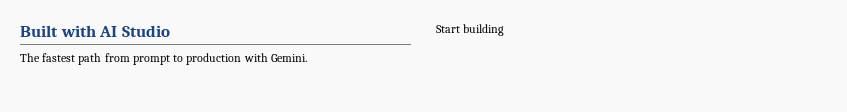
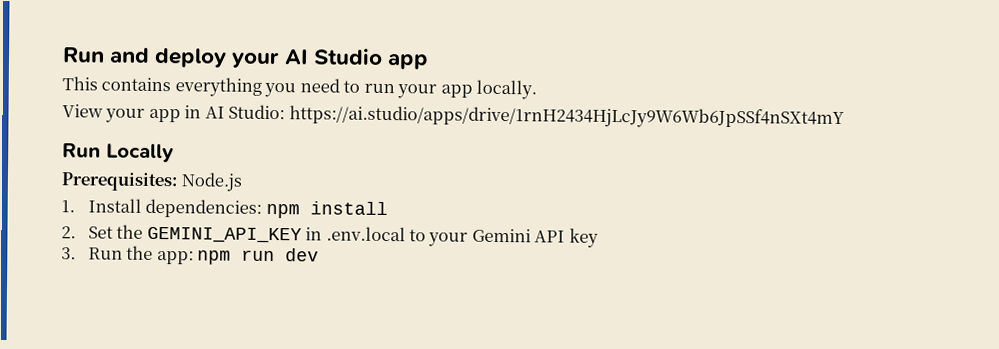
[20,25,170,37] [20,53,307,65] [436,24,505,36] Built with AI Studio // The fastest path from prompt to production with Gemini. // Start building -> [62,47,430,70] [62,76,538,100] [62,104,845,130] [62,143,174,163] [61,172,244,192] [61,198,388,219] [61,224,599,248] [61,245,320,265] Run and deploy your AI Studio app // This contains everything you need to run your app locally. // View your app in AI Studio: https://ai.studio/apps/drive/1rnH2434HjLcJy9W6Wb6JpSSf4nSXt4mY // Run Locally // Prerequisites: Node.js // 1. Install dependencies: npm install // 2. Set the GEMINI_API_KEY in .env.local to your Gemini API key // 3. Run the app: npm run dev

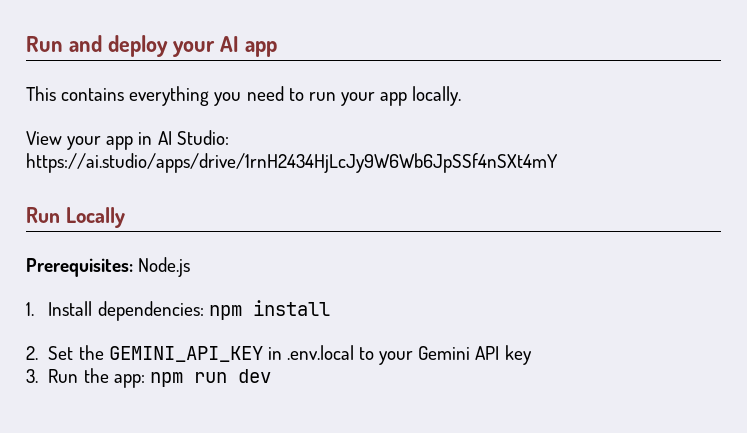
[313,48,384,65] Studio -> (239, 44) none

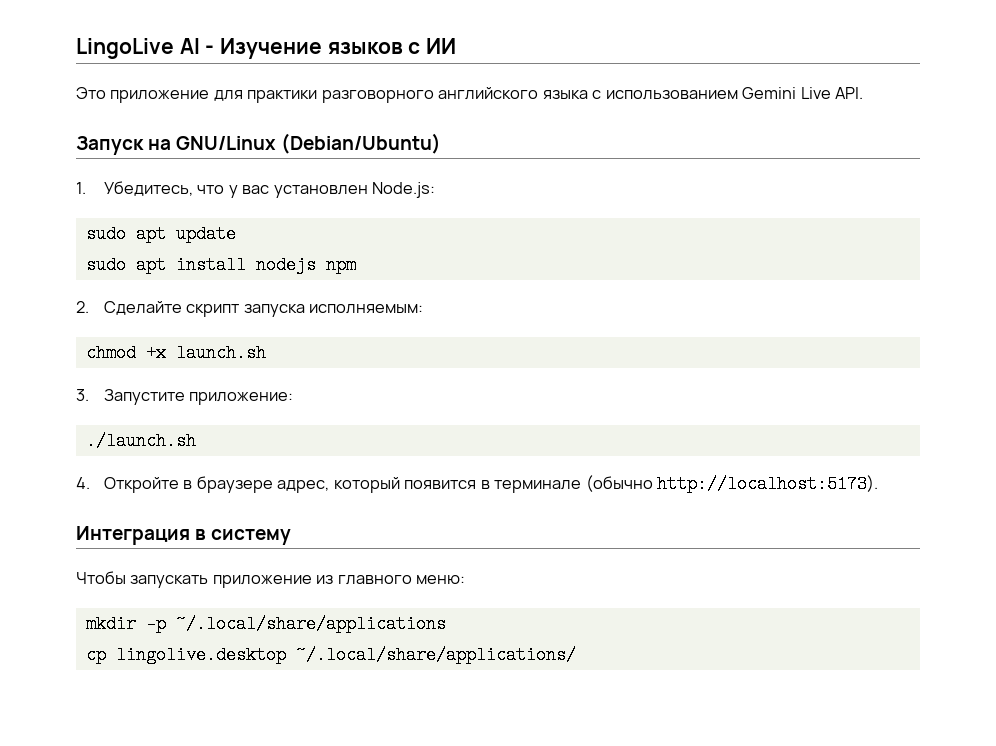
[26,35,277,57] [26,86,462,106] [26,130,229,150] [26,153,558,173] [26,207,125,228] [26,257,191,277] [26,300,330,321] Run and deploy your AI app // This contains everything you need to run your app locally. // View your app in AI Studio: https://ai.studio/apps/drive/1rnH2434HjLcJy9W6Wb6JpSSf4nSXt4mY // Run Locally // Prerequisites: Node.js // 1. Install dependencies: npm install -> [76,38,457,59] [76,87,864,103] [76,133,442,155] [76,181,436,198] [85,225,236,243] [85,256,356,274] LingoLive AI - Изучение языков с ИИ // Это приложение для практики разговорного английского языка с использованием Gemini Live API. // Запуск на GNU/Linux (Debian/Ubuntu) // 1. Убедитесь, что у вас установлен Node.js: // sudo apt update // sudo apt install nodejs npm
[48,345,532,365] [26,368,271,388] Set the GEMINI_API_KEY in .env.local to your Gemini API key // 3. Run the app: npm run dev -> [104,301,424,317] [85,344,266,362] [76,389,294,405] [85,432,196,450] [76,475,879,493] [76,526,292,545] [76,571,466,588] [85,615,446,633] [85,646,576,664] Сделайте скрипт запуска исполняемым: // chmod +x launch.sh // 3. Запустите приложение: // ./launch.sh // 4. Откройте в браузере адрес, который появится в терминале (обычно http://localhost:5173). // Интеграция в систему // Чтобы запускать приложение из главного меню: // mkdir -p ~/.local/share/applications // cp lingolive.desktop ~/.local/share/applications/

